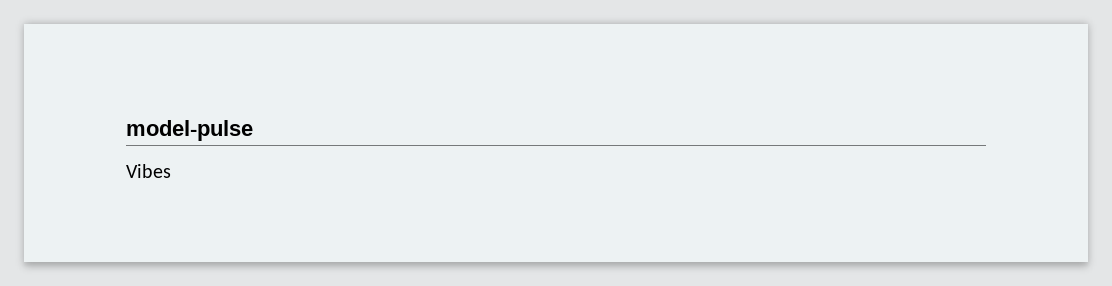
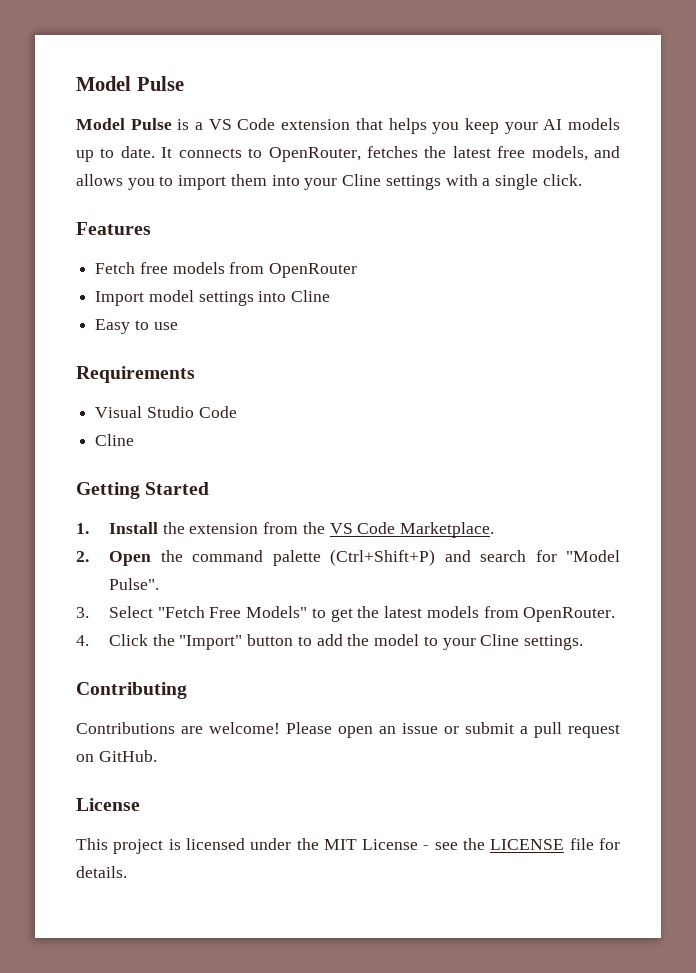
[126,120,253,141] [126,164,171,178] model-pulse // Vibes -> [76,76,184,91] [76,118,620,134] [76,146,620,162] [76,174,582,190] [76,222,151,235] [95,262,358,278] [95,290,331,306] [95,319,178,334] [76,366,195,383] [95,406,237,418] [95,434,135,446] [76,482,210,499] [76,522,495,538] [76,549,620,566] [109,578,160,590] [76,606,616,622] [76,634,584,650] [76,682,187,699] [76,722,620,738] [76,750,157,762] [76,798,140,811] [76,838,621,854] [76,866,127,878] Model Pulse // Model Pulse is a VS Code extension that helps you keep your AI models up to date. It connects to OpenRouter, fetches the latest free models, and allows you to import them into your Cline settings with a single click. // Features // Fetch free models from OpenRouter // Import model settings into Cline // Easy to use // Requirements // Visual Studio Code // Cline // Getting Started // 1. Install the extension from the VS Code Marketplace. // 2. Open the command palette (Ctrl+Shift+P) and search for "Model Pulse". // 3. Select "Fetch Free Models" to get the latest models from OpenRouter. // 4. Click the "Import" button to add the model to your Cline settings. // Contributing // Contributions are welcome! Please open an issue or submit a pull request on GitHub. // License // This project is licensed under the MIT License - see the LICENSE file for details.

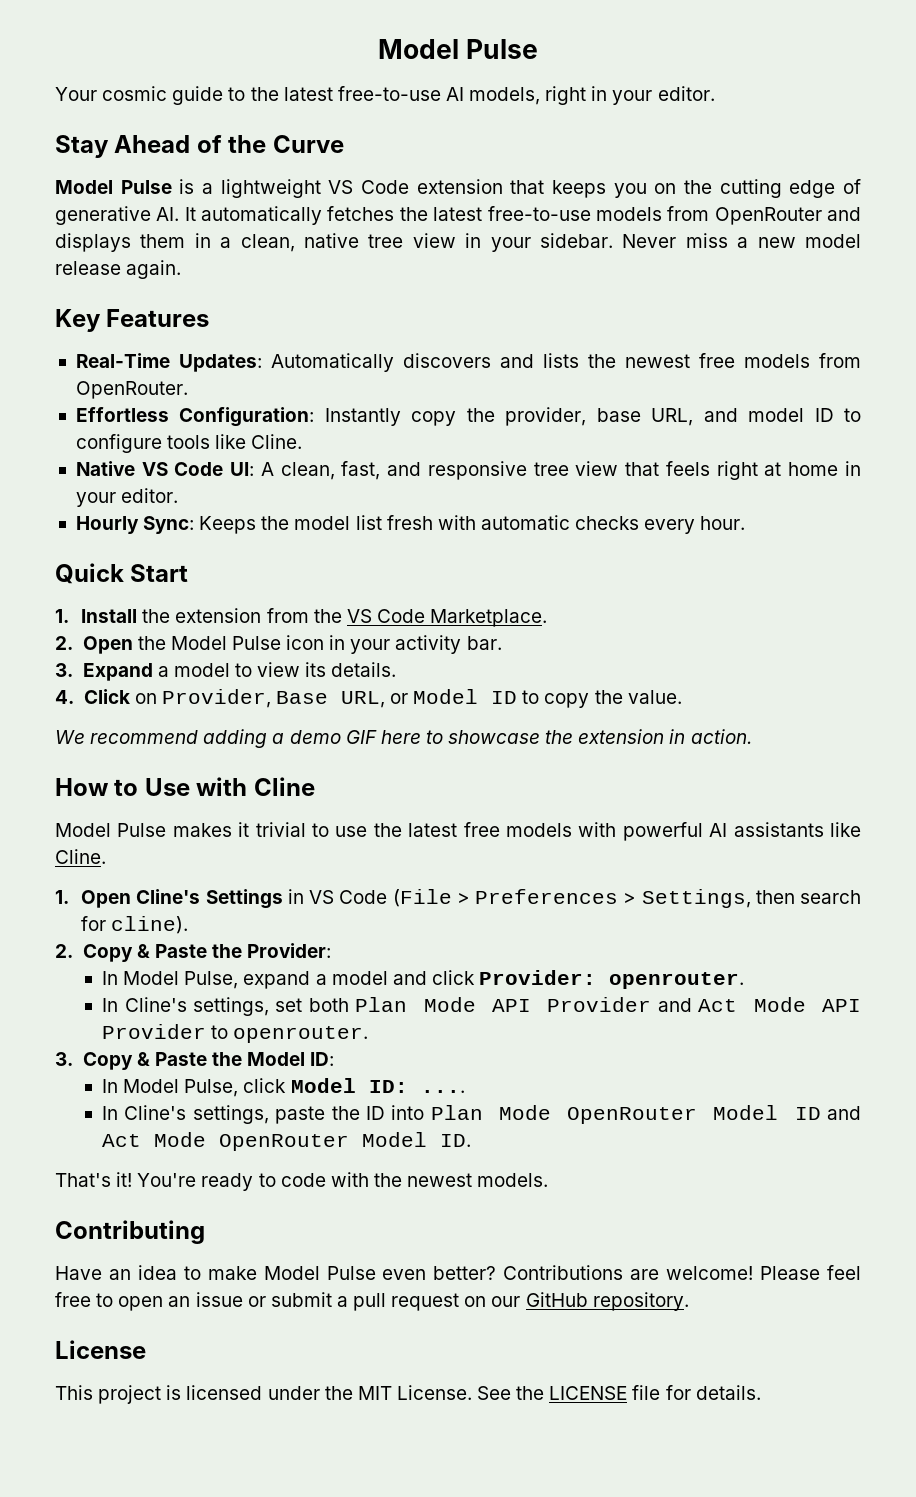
[76,76,184,91] Model Pulse -> [377,39,539,59] [55,86,715,105] [55,135,344,158] Model Pulse // Your cosmic guide to the latest free-to-use AI models, right in your editor. // Stay Ahead of the Curve
(204, 126) none -> [220,179,321,198] lightweight
[388,118,620,134] [76,146,620,162] [76,174,582,190] [76,222,151,235] [95,262,358,278] [95,290,331,306] [95,319,178,334] [76,366,195,383] [95,406,237,418] [95,434,135,446] [76,482,210,499] helps you keep your AI models up to date. It connects to OpenRouter, fetches the latest free models, and allows you to import them into your Cline settings with a single click. // Features // Fetch free models from OpenRouter // Import model settings into Cline // Easy to use // Requirements // Visual Studio Code // Cline // Getting Started -> [552,179,861,198] [55,206,862,225] [55,233,861,252] [55,260,182,279] [55,309,210,332] [75,353,861,372] [75,381,188,399] [75,407,862,427] [75,434,303,453] [75,461,862,480] [75,488,179,507] [75,515,746,534] [55,563,189,584] keeps you on the cutting edge of generative AI. It automatically fetches the latest free-to-use models from OpenRouter and displays them in a clean, native tree view in your sidebar. Never miss a new model release again. // Key Features // Real-Time Updates: Automatically discovers and lists the newest free models from OpenRouter. // Effortless Configuration: Instantly copy the provider, base URL, and model ID to configure tools like Cline. // Native VS Code UI: A clean, fast, and responsive tree view that feels right at home in your editor. // Hourly Sync: Keeps the model list fresh with automatic checks every hour. // Quick Start
[192,549,620,566] [109,578,160,590] [76,606,616,622] [76,634,584,650] [76,682,187,699] command palette (Ctrl+Shift+P) and search for "Model Pulse". // 3. Select "Fetch Free Models" to get the latest models from OpenRouter. // 4. Click the "Import" button to add the model to your Cline settings. // Contributing // -> [170,635,502,654] [55,662,397,681] [55,689,682,708] [55,729,752,748] [55,777,315,796] [55,822,861,841] [55,849,106,864] [55,889,862,909] [81,916,189,934] [55,943,332,962] [102,970,745,989] [102,997,861,1016] [102,1024,369,1043] [55,1052,335,1070] [102,1078,465,1097] [102,1105,861,1124] [102,1132,472,1151] [55,1172,549,1191] [55,1220,205,1244] [55,1265,497,1280] Model Pulse icon in your activity bar. // 3. Expand a model to view its details. // 4. Click on Provider, Base URL, or Model ID to copy the value. // We recommend adding a demo GIF here to showcase the extension in action. // How to Use with Cline // Model Pulse makes it trivial to use the latest free models with powerful AI assistants like Cline. // 1. Open Cline's Settings in VS Code (File > Preferences > Settings, then search for cline). // 2. Copy & Paste the Provider: // In Model Pulse, expand a model and click Provider: openrouter. // In Cline's settings, set both Plan Mode API Provider and Act Mode API Provider to openrouter. // 3. Copy & Paste the Model ID: // In Model Pulse, click Model ID: .... // In Cline's settings, paste the ID into Plan Mode OpenRouter Model ID and Act Mode OpenRouter Model ID. // That's it! You're ready to code with the newest models. // Contributing // Have an idea to make Model Pulse even better?
(332, 728) none -> [826,1265,861,1280] [55,1292,114,1307] feel free to
[98,750,157,762] GitHub. -> [491,1292,689,1311] our GitHub repository.
[362,839,458,850] License - see -> [396,1385,512,1400] License. See

